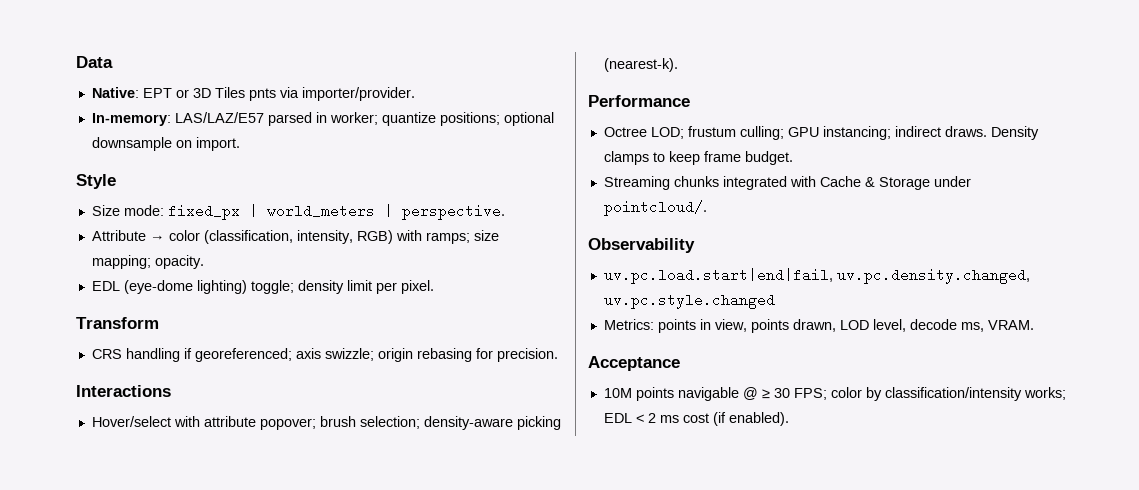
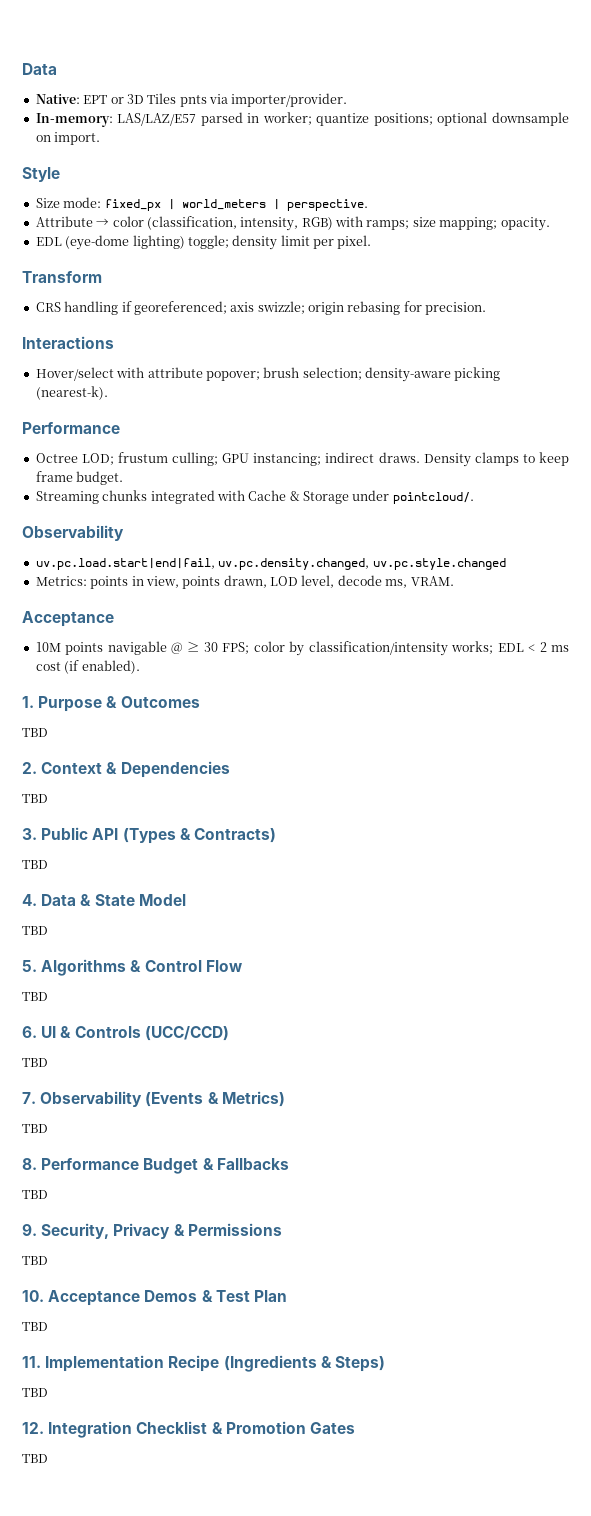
(789, 419) none -> [22,696,200,712] [22,728,48,737] [22,761,230,778] [22,794,48,803] [22,827,276,844] [22,860,48,869] [22,894,186,906] [22,926,48,935] [22,959,242,976] [22,992,48,1001] [22,1026,229,1041] [22,1058,48,1067] [22,1091,285,1107] [22,1124,48,1133] [22,1158,289,1174] [22,1190,48,1199] [22,1223,282,1239] [22,1256,48,1265] [22,1290,287,1306] [22,1322,48,1331] [22,1355,385,1372] [22,1388,48,1397] [22,1421,355,1438] [22,1454,48,1463] // 1. Purpose & Outcomes // TBD // 2. Context & Dependencies // TBD // 3. Public API (Types & Contracts) // TBD // 4. Data & State Model // TBD // 5. Algorithms & Control Flow // TBD // 6. UI & Controls (UCC/CCD) // TBD // 7. Observability (Events & Metrics) // TBD // 8. Performance Budget & Fallbacks // TBD // 9. Security, Privacy & Permissions // TBD // 10. Acceptance Demos & Test Plan // TBD // 11. Implementation Recipe (Ingredients & Steps) // TBD // 12. Integration Checklist & Promotion Gates // TBD

